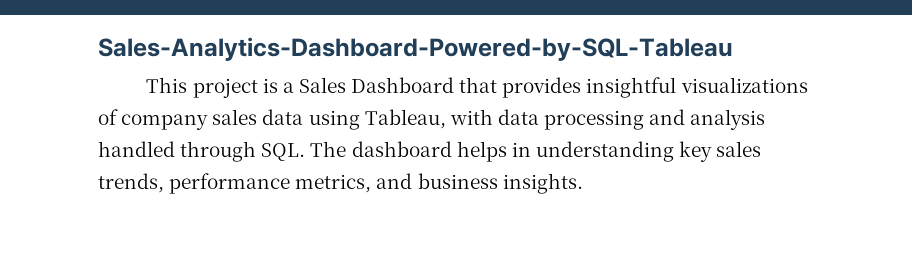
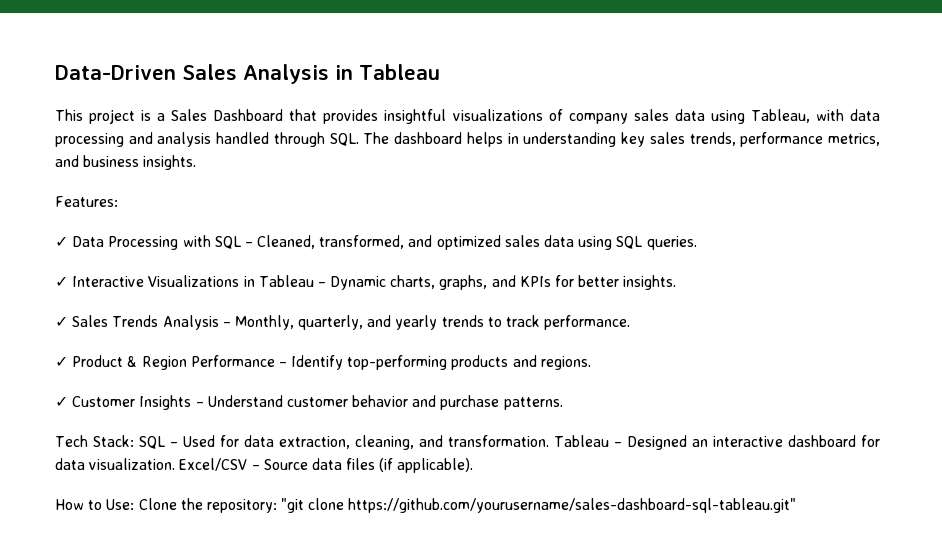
[98,37,733,61] Sales-Analytics-Dashboard-Powered-by-SQL-Tableau -> [55,64,440,84] Data-Driven Sales Analysis in Tableau
(583, 183) none -> [55,196,118,207] [55,235,697,250] [55,275,677,290] [55,315,631,330] [55,355,591,370] [55,395,563,410] [55,435,881,450] [55,458,474,473] [55,498,797,513] // Features: // ✓ Data Processing with SQL – Cleaned, transformed, and optimized sales data using SQL queries. // ✓ Interactive Visualizations in Tableau – Dynamic charts, graphs, and KPIs for better insights. // ✓ Sales Trends Analysis – Monthly, quarterly, and yearly trends to track performance. // ✓ Product & Region Performance – Identify top-performing products and regions. // ✓ Customer Insights – Understand customer behavior and purchase patterns. // Tech Stack: SQL – Used for data extraction, cleaning, and transformation. Tableau – Designed an interactive dashboard for data visualization. Excel/CSV – Source data files (if applicable). // How to Use: Clone the repository: "git clone https://github.com/yourusername/sales-dashboard-sql-tableau.git"

